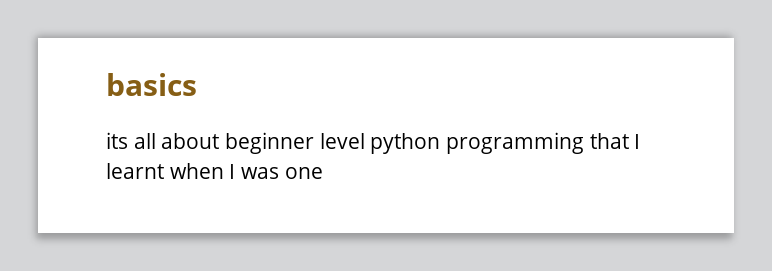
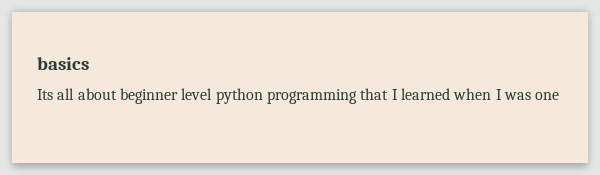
[106,132,128,149] its -> [37,89,53,100] Its
[106,163,164,179] learnt -> [400,88,450,100] learned

